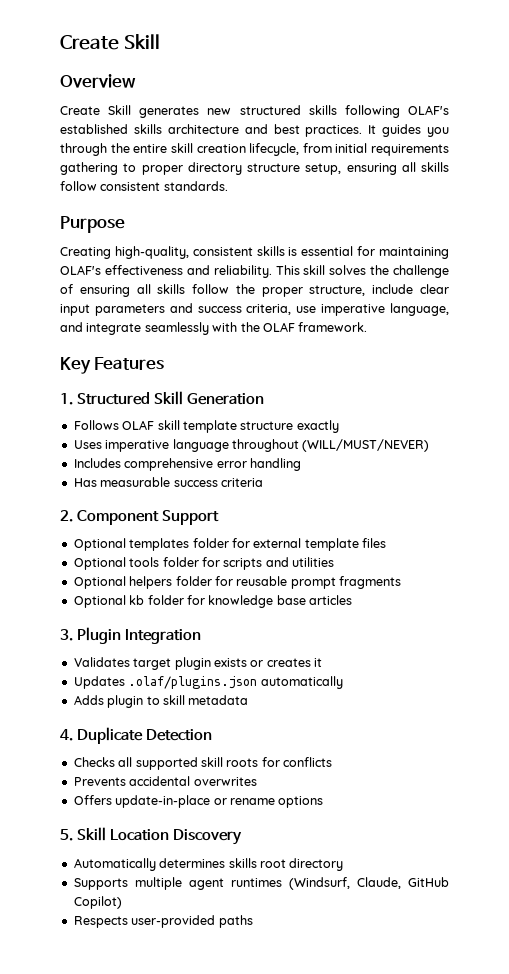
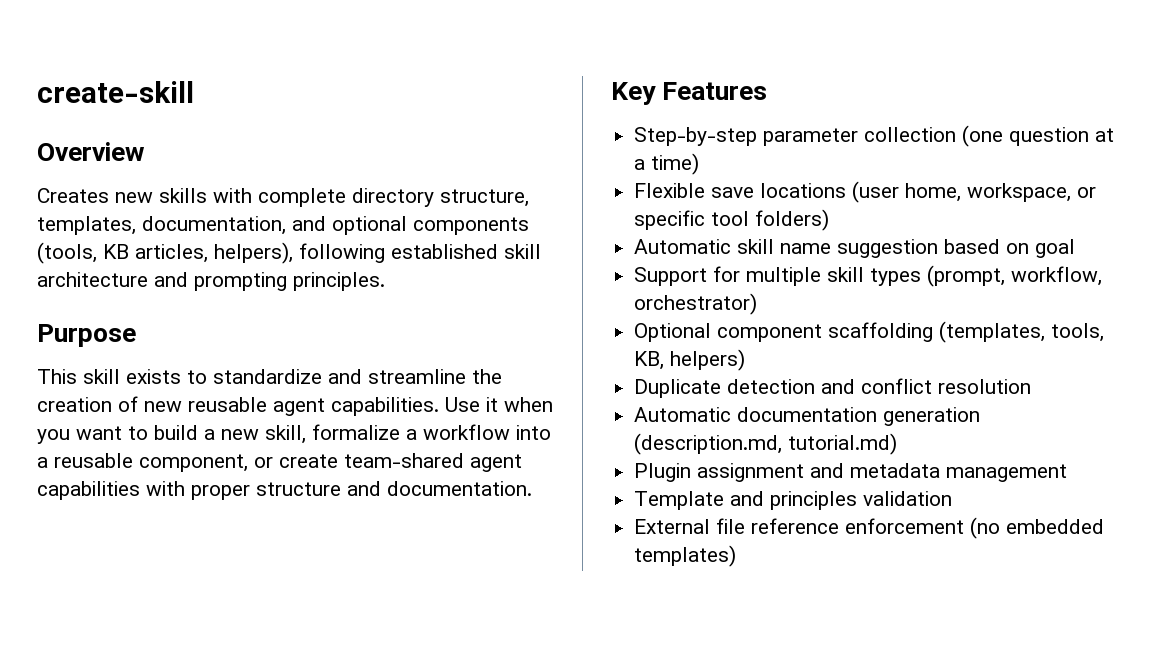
[60,34,161,50] Create Skill -> [37,81,194,103] create-skill
[60,105,449,118] [60,124,449,137] [60,143,449,156] [60,162,449,175] [60,181,228,191] [60,216,125,233] [60,246,449,259] [60,265,449,278] [60,284,449,297] [60,303,449,316] [60,322,368,335] [60,357,165,374] [60,391,264,405] [73,420,339,433] [73,439,430,452] [73,458,301,471] [73,477,263,487] [60,510,219,525] [73,538,386,551] [73,557,334,570] [73,576,401,589] [73,595,352,608] [60,627,201,644] [73,657,322,670] [73,676,343,689] [73,695,249,708] [60,727,212,744] [73,757,332,770] [73,776,257,786] [73,795,324,808] [60,827,242,845] [73,858,344,871] [73,877,449,890] [73,896,122,909] [73,915,253,928] Create Skill generates new structured skills following OLAF's established skills architecture and best practices. It guides you through the entire skill creation lifecycle, from initial requirements gathering to proper directory structure setup, ensuring all skills follow consistent standards. // Purpose // Creating high-quality, consistent skills is essential for maintaining OLAF's effectiveness and reliability. This skill solves the challenge of ensuring all skills follow the proper structure, include clear input parameters and success criteria, use imperative language, and integrate seamlessly with the OLAF framework. // Key Features // 1. Structured Skill Generation // Follows OLAF skill template structure exactly // Uses imperative language throughout (WILL/MUST/NEVER) // Includes comprehensive error handling // Has measurable success criteria // 2. Component Support // Optional templates folder for external template files // Optional tools folder for scripts and utilities // Optional helpers folder for reusable prompt fragments // Optional kb folder for knowledge base articles // 3. Plugin Integration // Validates target plugin exists or creates it // Updates .olaf/plugins.json automatically // Adds plugin to skill metadata // 4. Duplicate Detection // Checks all supported skill roots for conflicts // Prevents accidental overwrites // Offers update-in-place or rename options // 5. Skill Location Discovery // Automatically determines skills root directory // Supports multiple agent runtimes (Windsurf, Claude, GitHub Copilot) // Respects user-provided paths -> [37,188,529,207] [37,216,529,235] [37,242,541,264] [37,272,385,291] [37,324,136,347] [37,369,502,384] [37,396,553,416] [37,424,551,444] [37,453,522,472] [37,481,532,500] [611,82,768,105] [634,125,1115,147] [634,153,700,175] [634,181,1097,203] [634,209,830,231] [634,239,1076,258] [634,265,1103,287] [634,293,758,315] [634,321,1105,343] [634,349,746,371] [634,378,1032,398] [634,407,981,426] [634,433,898,455] [634,463,1068,482] [634,491,953,510] [634,517,1105,539] [634,545,737,567] Creates new skills with complete directory structure, templates, documentation, and optional components (tools, KB articles, helpers), following established skill architecture and prompting principles. // Purpose // This skill exists to standardize and streamline the creation of new reusable agent capabilities. Use it when you want to build a new skill, formalize a workflow into a reusable component, or create team-shared agent capabilities with proper structure and documentation. // Key Features // Step-by-step parameter collection (one question at a time) // Flexible save locations (user home, workspace, or specific tool folders) // Automatic skill name suggestion based on goal // Support for multiple skill types (prompt, workflow, orchestrator) // Optional component scaffolding (templates, tools, KB, helpers) // Duplicate detection and conflict resolution // Automatic documentation generation (description.md, tutorial.md) // Plugin assignment and metadata management // Template and principles validation // External file reference enforcement (no embedded templates)

